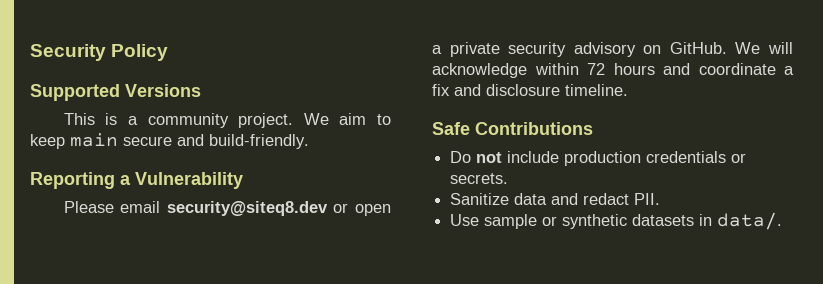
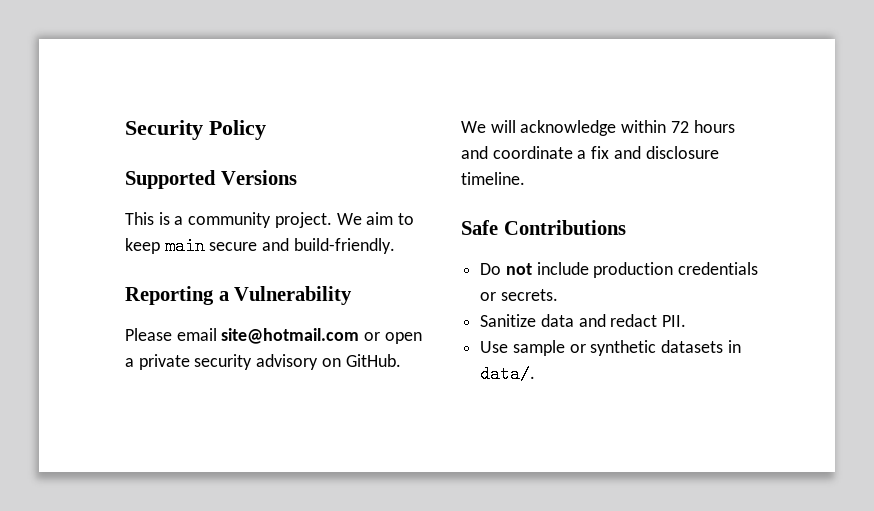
[166,201,328,216] security@siteq8.dev -> [221,328,360,344] site@hotmail.com

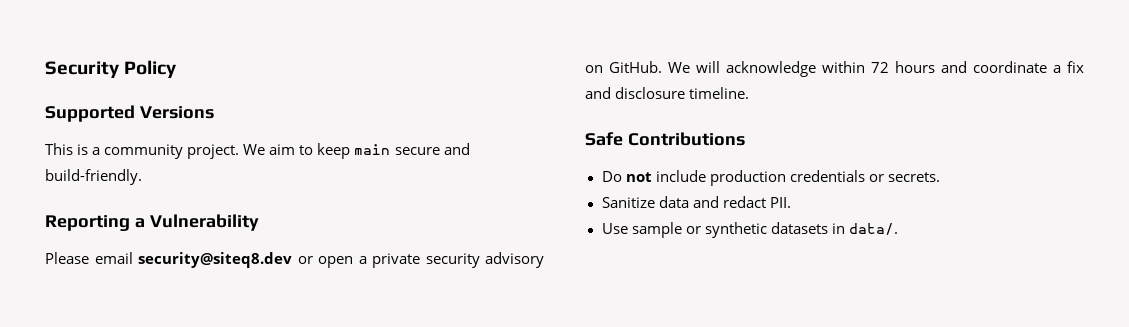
[221,328,360,344] site@hotmail.com -> [138,252,292,268] security@siteq8.dev

